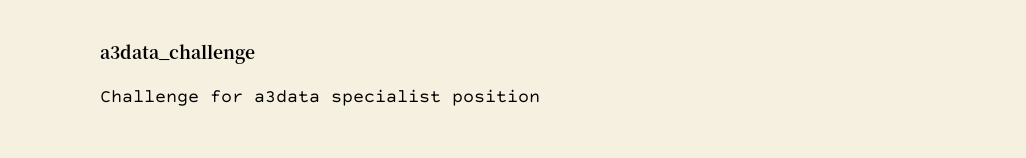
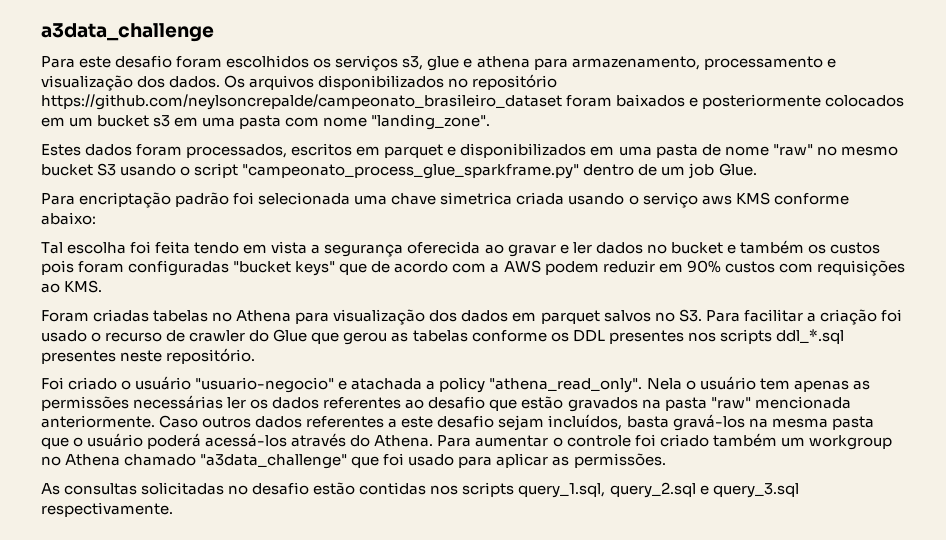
[100,89,540,106] Challenge for a3data specialist position -> [41,55,836,71] [41,74,558,91] [41,94,905,110] [41,114,491,130] [41,143,898,158] [41,163,757,179] [41,192,849,208] [41,212,96,225] [41,240,880,257] [41,260,905,276] [41,280,103,293] [41,309,902,325] [41,329,844,345] [41,348,256,364] [41,376,870,393] [41,395,851,412] [41,414,874,431] [41,433,892,450] [41,453,666,469] [41,482,799,498] [41,502,173,517] Para este desafio foram escolhidos os serviços s3, glue e athena para armazenamento, processamento e visualização dos dados. Os arquivos disponibilizados no repositório https://github.com/neylsoncrepalde/campeonato_brasileiro_dataset foram baixados e posteriormente colocados em um bucket s3 em uma pasta com nome "landing_zone". // Estes dados foram processados, escritos em parquet e disponibilizados em uma pasta de nome "raw" no mesmo bucket S3 usando o script "campeonato_process_glue_sparkframe.py" dentro de um job Glue. // Para encriptação padrão foi selecionada uma chave simetrica criada usando o serviço aws KMS conforme abaixo: // Tal escolha foi feita tendo em vista a segurança oferecida ao gravar e ler dados no bucket e também os custos pois foram configuradas "bucket keys" que de acordo com a AWS podem reduzir em 90% custos com requisições ao KMS. // Foram criadas tabelas no Athena para visualização dos dados em parquet salvos no S3. Para facilitar a criação foi usado o recurso de crawler do Glue que gerou as tabelas conforme os DDL presentes nos scripts ddl_*.sql presentes neste repositório. // Foi criado o usuário "usuario-negocio" e atachada a policy "athena_read_only". Nela o usuário tem apenas as permissões necessárias ler os dados referentes ao desafio que estão gravados na pasta "raw" mencionada anteriormente. Caso outros dados referentes a este desafio sejam incluídos, basta gravá-los na mesma pasta que o usuário poderá acessá-los através do Athena. Para aumentar o controle foi criado também um workgroup no Athena chamado "a3data_challenge" que foi usado para aplicar as permissões. // As consultas solicitadas no desafio estão contidas nos scripts query_1.sql, query_2.sql e query_3.sql respectivamente.

